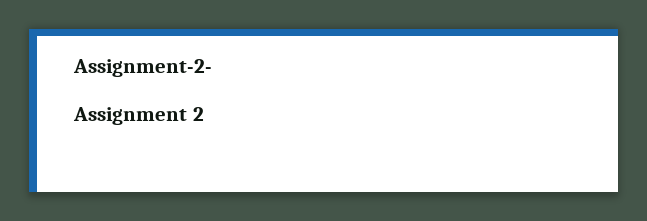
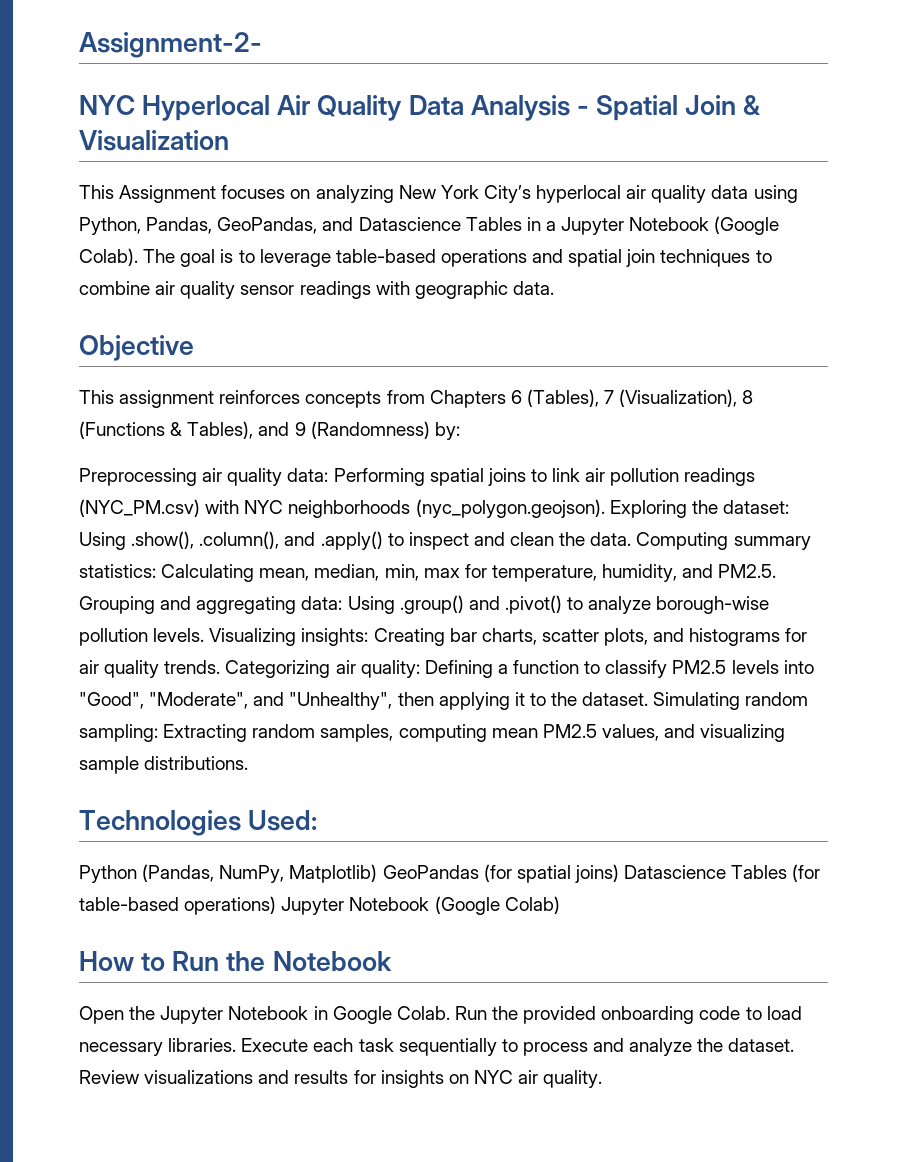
[73,107,204,125] Assignment 2 -> [79,95,761,121] [79,130,229,151] [79,185,798,203] [79,216,780,235] [79,248,772,267] [79,281,554,299] [79,335,194,361] [79,389,754,408] [79,421,460,440] [79,468,756,486] [79,499,789,518] [79,531,811,550] [79,564,777,582] [79,595,770,614] [79,628,808,646] [79,660,814,678] [79,692,809,710] [79,724,786,742] [79,756,249,774] [79,810,318,836] [79,864,821,883] [79,896,560,915] [79,951,392,971] [79,1006,802,1024] [79,1038,795,1056] [79,1070,603,1088] NYC Hyperlocal Air Quality Data Analysis - Spatial Join & Visualization // This Assignment focuses on analyzing New York City’s hyperlocal air quality data using Python, Pandas, GeoPandas, and Datascience Tables in a Jupyter Notebook (Google Colab). The goal is to leverage table-based operations and spatial join techniques to combine air quality sensor readings with geographic data. // Objective // This assignment reinforces concepts from Chapters 6 (Tables), 7 (Visualization), 8 (Functions & Tables), and 9 (Randomness) by: // Preprocessing air quality data: Performing spatial joins to link air pollution readings (NYC_PM.csv) with NYC neighborhoods (nyc_polygon.geojson). Exploring the dataset: Using .show(), .column(), and .apply() to inspect and clean the data. Computing summary statistics: Calculating mean, median, min, max for temperature, humidity, and PM2.5. Grouping and aggregating data: Using .group() and .pivot() to analyze borough-wise pollution levels. Visualizing insights: Creating bar charts, scatter plots, and histograms for air quality trends. Categorizing air quality: Defining a function to classify PM2.5 levels into "Good", "Moderate", and "Unhealthy", then applying it to the dataset. Simulating random sampling: Extracting random samples, computing mean PM2.5 values, and visualizing sample distributions. // Technologies Used: // Python (Pandas, NumPy, Matplotlib) GeoPandas (for spatial joins) Datascience Tables (for table-based operations) Jupyter Notebook (Google Colab) // How to Run the Notebook // Open the Jupyter Notebook in Google Colab. Run the provided onboarding code to load necessary libraries. Execute each task sequentially to process and analyze the dataset. Review visualizations and results for insights on NYC air quality.

